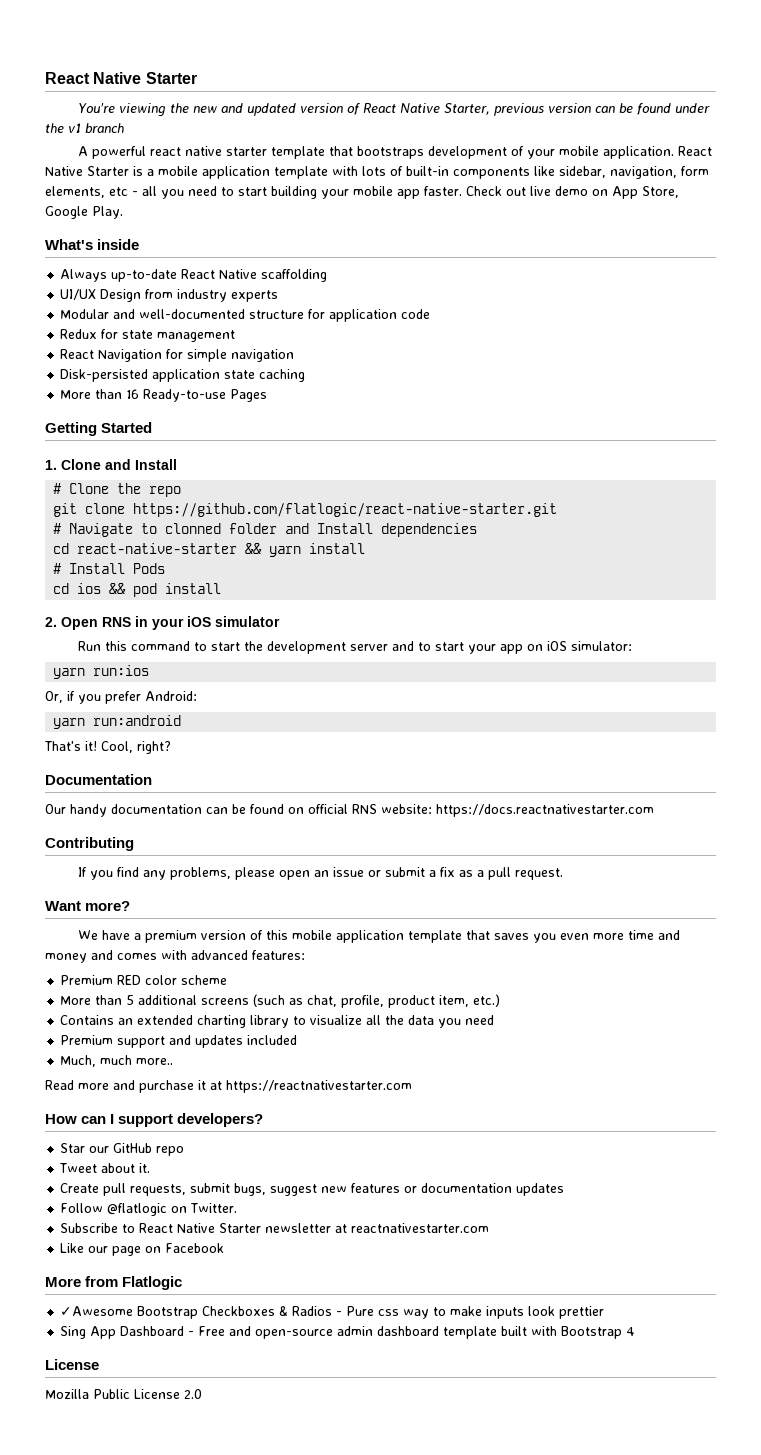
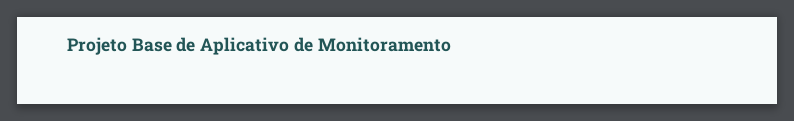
[45,72,197,84] [77,103,710,117] [45,123,124,133] [77,146,712,159] [45,166,709,179] [45,186,679,199] [45,206,123,219] [45,239,140,250] [60,269,328,282] [60,289,279,302] [60,309,431,322] [60,329,236,342] [60,349,295,362] [60,369,306,382] [60,389,268,402] [45,422,153,436] [45,459,177,470] [53,483,182,497] [53,503,558,517] [53,523,478,537] [53,543,366,557] [53,563,166,574] [53,583,222,597] [45,616,280,630] [77,641,632,654] [53,665,150,679] [45,691,197,704] [53,715,182,729] [44,741,171,754] [45,774,152,785] [45,804,654,817] [45,837,134,851] [77,867,563,880] [45,901,131,911] [77,930,680,943] [45,950,305,963] [60,975,228,985] [60,994,501,1008] [60,1015,495,1028] [60,1035,298,1048] [60,1055,174,1067] [45,1080,412,1093] [45,1113,264,1127] [60,1143,185,1156] [59,1163,151,1173] [60,1183,565,1196] [60,1203,238,1216] [60,1223,490,1233] [60,1243,225,1256] [45,1276,183,1290] [60,1306,605,1319] [60,1326,636,1339] [45,1359,99,1370] [45,1389,202,1399] React Native Starter // You're viewing the new and updated version of React Native Starter, previous version can be found under the v1 branch // A powerful react native starter template that bootstraps development of your mobile application. React Native Starter is a mobile application template with lots of built-in components like sidebar, navigation, form elements, etc - all you need to start building your mobile app faster. Check out live demo on App Store, Google Play. // What's inside // Always up-to-date React Native scaffolding // UI/UX Design from industry experts // Modular and well-documented structure for application code // Redux for state management // React Navigation for simple navigation // Disk-persisted application state caching // More than 16 Ready-to-use Pages // Getting Started // 1. Clone and Install // # Clone the repo // git clone https://github.com/flatlogic/react-native-starter.git // # Navigate to clonned folder and Install dependencies // cd react-native-starter && yarn install // # Install Pods // cd ios && pod install // 2. Open RNS in your iOS simulator // Run this command to start the development server and to start your app on iOS simulator: // yarn run:ios // Or, if you prefer Android: // yarn run:android // That's it! Cool, right? // Documentation // Our handy documentation can be found on official RNS website: https://docs.reactnativestarter.com // Contributing // If you find any problems, please open an issue or submit a fix as a pull request. // Want more? // We have a premium version of this mobile application template that saves you even more time and money and comes with advanced features: // Premium RED color scheme // More than 5 additional screens (such as chat, profile, product item, etc.) // Contains an extended charting library to visualize all the data you need // Premium support and updates included // Much, much more.. // Read more and purchase it at https://reactnativestarter.com // How can I support developers? // Star our GitHub repo // Tweet about it. // Create pull requests, submit bugs, suggest new features or documentation updates // Follow @flatlogic on Twitter. // Subscribe to React Native Starter newsletter at reactnativestarter.com // Like our page on Facebook // More from Flatlogic // ✓Awesome Bootstrap Checkboxes & Radios - Pure css way to make inputs look prettier // Sing App Dashboard - Free and open-source admin dashboard template built with Bootstrap 4 // License // Mozilla Public License 2.0 -> [67,37,451,55] Projeto Base de Aplicativo de Monitoramento

